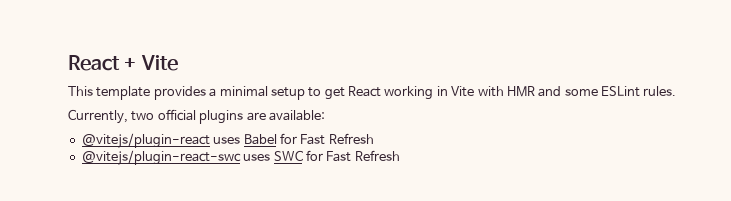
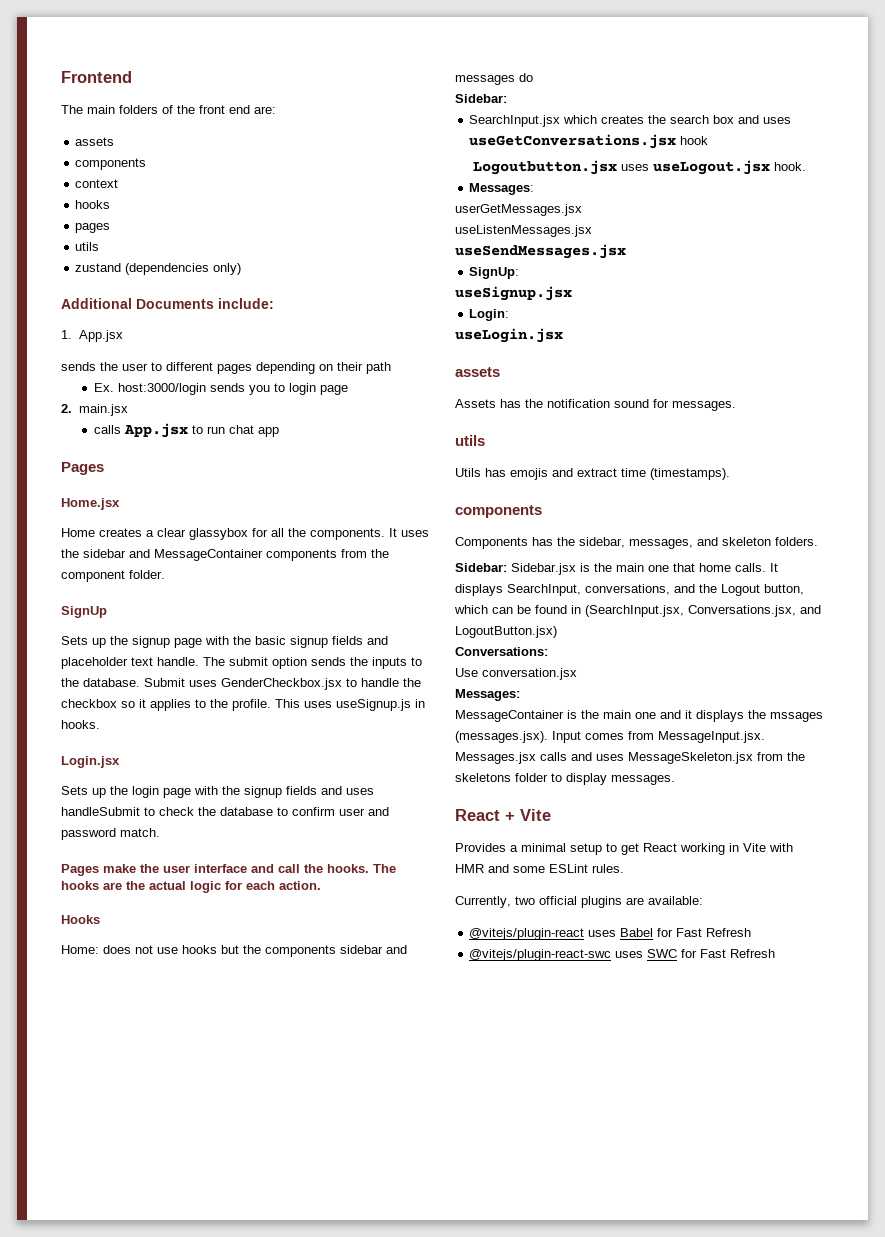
(68, 63) none -> [61,71,132,83] [61,105,276,114] [75,137,115,146] [75,158,147,170] [75,179,119,188] [75,200,111,209] [75,223,111,233] [75,242,100,251] [75,263,242,275] [61,298,274,309] [61,330,124,342] [61,362,391,374] [93,383,348,395] [61,404,129,416] [93,423,279,438] [61,462,104,475] [61,498,120,510] [61,528,429,540] [61,549,389,561] [61,570,165,582] [61,606,107,618] [61,636,388,648] [61,657,422,669] [61,678,421,690] [61,699,425,711] [61,720,100,729] [61,756,120,768] [61,786,374,798] [61,807,389,816] [61,828,160,840] [61,864,396,876] [61,881,321,893] [61,915,100,924] [61,945,407,957] [455,73,533,85] [455,94,507,103] [469,115,792,127] [469,134,709,149] [473,160,807,175] [469,183,535,195] [455,204,582,216] [455,225,592,237] [455,244,626,259] [469,267,520,279] [455,286,572,301] [469,309,510,321] [455,328,563,343] [455,367,500,377] [455,399,736,411] [455,435,485,446] [455,468,730,480] [455,505,542,518] [455,537,818,549] [455,563,778,575] [455,584,804,596] [454,605,821,617] [455,626,557,638] [455,647,548,656] [455,668,577,680] [455,689,520,701] [455,710,823,722] [455,731,765,743] [455,752,805,764] [455,773,675,785] Frontend // The main folders of the front end are: // assets // components // context // hooks // pages // utils // zustand (dependencies only) // Additional Documents include: // 1. App.jsx // sends the user to different pages depending on their path // Ex. host:3000/login sends you to login page // 2. main.jsx // calls App.jsx to run chat app // Pages // Home.jsx // Home creates a clear glassybox for all the components. It uses the sidebar and MessageContainer components from the component folder. // SignUp // Sets up the signup page with the basic signup fields and placeholder text handle. The submit option sends the inputs to the database. Submit uses GenderCheckbox.jsx to handle the checkbox so it applies to the profile. This uses useSignup.js in hooks. // Login.jsx // Sets up the login page with the signup fields and uses handleSubmit to check the database to confirm user and password match. // Pages make the user interface and call the hooks. The hooks are the actual logic for each action. // Hooks // Home: does not use hooks but the components sidebar and messages do // Sidebar: // SearchInput.jsx which creates the search box and uses useGetConversations.jsx hook // Logoutbutton.jsx uses useLogout.jsx hook. // Messages: // userGetMessages.jsx // useListenMessages.jsx // useSendMessages.jsx // SignUp: // useSignup.jsx // Login: // useLogin.jsx // assets // Assets has the notification sound for messages. // utils // Utils has emojis and extract time (timestamps). // components // Components has the sidebar, messages, and skeleton folders. // Sidebar: Sidebar.jsx is the main one that home calls. It displays SearchInput, conversations, and the Logout button, which can be found in (SearchInput.jsx, Conversations.jsx, and LogoutButton.jsx) // Conversations: // Use conversation.jsx // Messages: // MessageContainer is the main one and it displays the mssages (messages.jsx). Input comes from MessageInput.jsx. Messages.jsx calls and uses MessageSkeleton.jsx from the skeletons folder to display messages. //
[68,86,206,100] This template provides -> [455,843,506,852] Provides

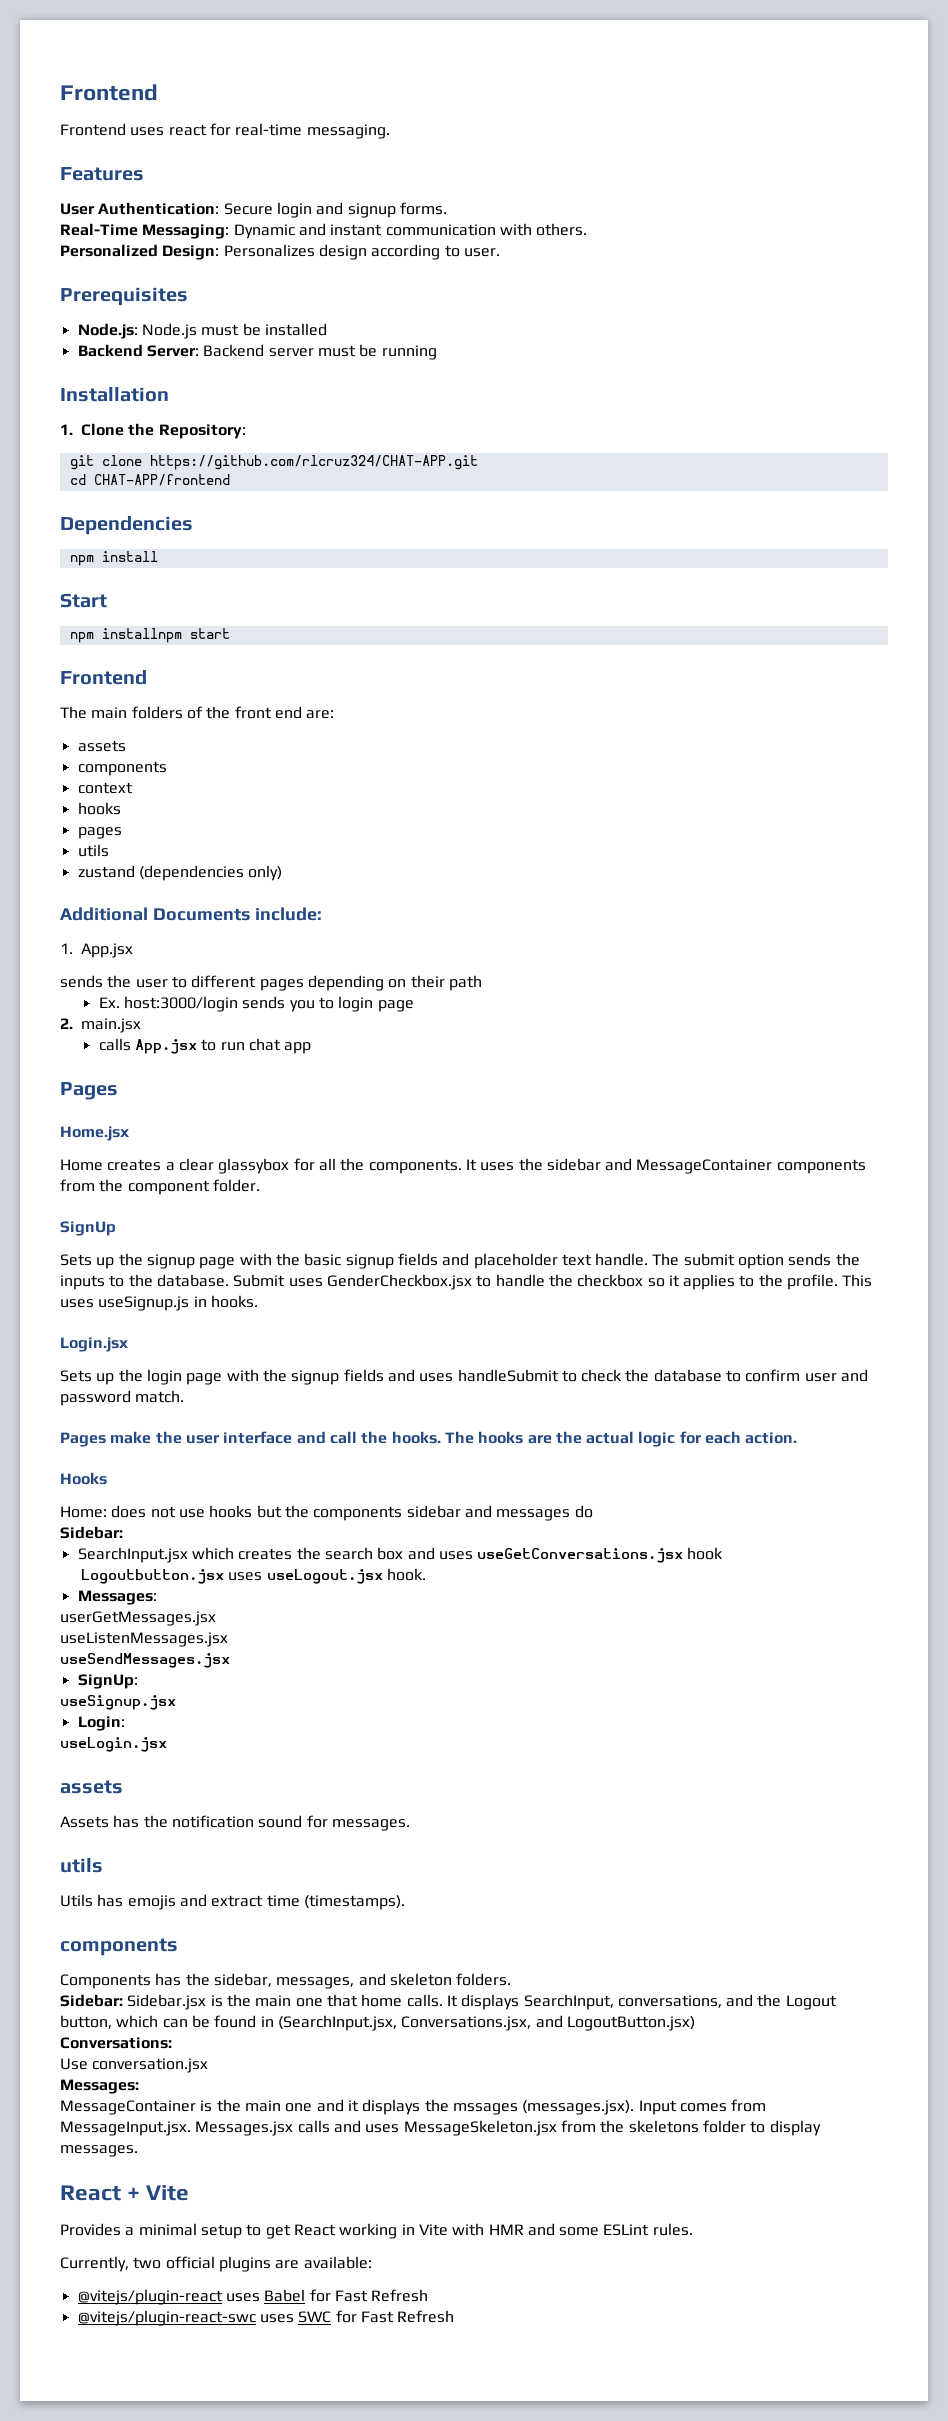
[61,71,132,83] Frontend -> [60,84,158,101] [60,123,390,139] [60,167,144,181] [60,202,447,218] [60,223,588,239] [60,244,500,260] [60,287,188,306] [77,323,327,339] [77,344,437,360] [60,387,169,402] [60,423,246,439] [69,455,478,470] [69,474,230,486] [60,516,193,535] [69,551,158,566] [60,593,107,608] [69,628,230,643] [60,670,147,685] Frontend // Frontend uses react for real-time messaging. // Features // User Authentication: Secure login and signup forms. // Real-Time Messaging: Dynamic and instant communication with others. // Personalized Design: Personalizes design according to user. // Prerequisites // Node.js: Node.js must be installed // Backend Server: Backend server must be running // Installation // 1. Clone the Repository: // git clone https://github.com/rlcruz324/CHAT-APP.git // cd CHAT-APP/frontend // Dependencies // npm install // Start // npm installnpm start // Frontend

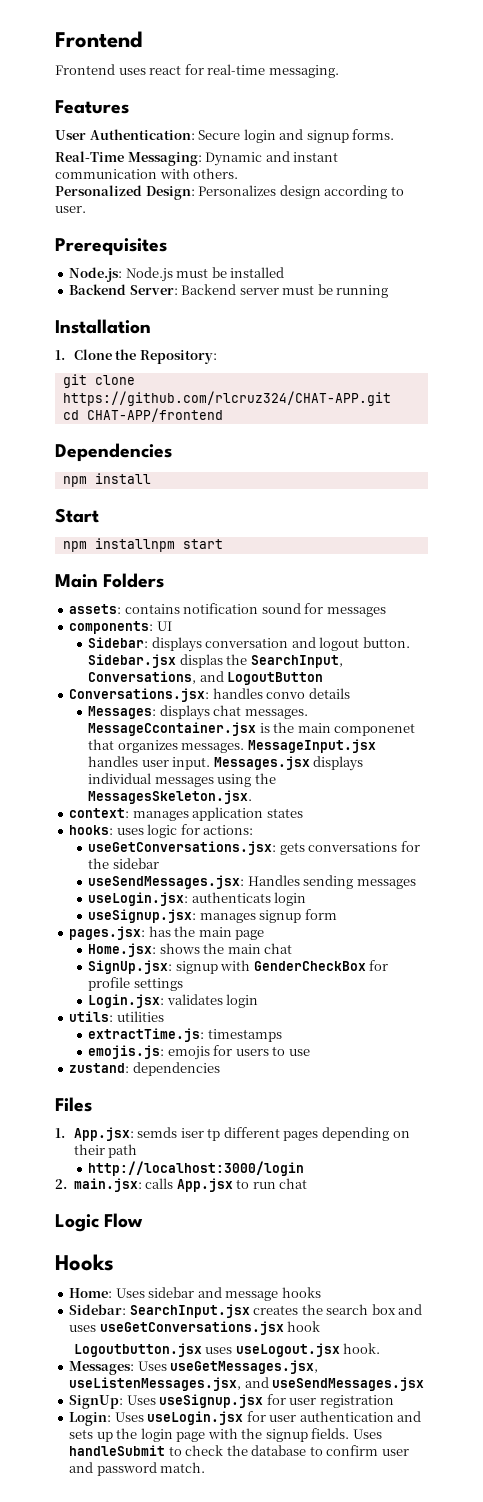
[60,670,147,685] [60,706,335,719] [77,740,126,752] [77,761,167,776] [77,782,133,794] [77,802,121,815] [77,827,122,839] [77,844,109,857] [77,865,283,881] [60,907,322,921] [60,943,134,958] [60,975,187,988] Frontend // The main folders of the front end are: // assets // components // context // hooks // pages // utils // zustand (dependencies only) // Additional Documents include: // 1. App.jsx // sends the user to -> [55,573,165,588] [69,603,386,617] [69,621,172,634] [88,637,410,652] [88,654,343,668] [88,671,324,685] [69,688,350,702] [88,705,308,720] [88,722,416,736] [88,739,376,753] [88,756,364,771] [88,773,276,787] [88,790,253,804] [69,807,303,821] [69,824,254,838] [88,841,420,855] [88,858,159,869] [88,875,416,889] [88,892,307,906] [88,909,337,923] [69,926,265,940] [88,943,293,957] [88,960,389,974] [88,977,183,991] [88,994,259,1008] [69,1011,164,1022] [88,1028,282,1042] [88,1045,310,1060] [69,1062,220,1076] [55,1097,92,1112] [55,1127,221,1141] Main Folders // assets: contains notification sound for messages // components: UI // Sidebar: displays conversation and logout button. Sidebar.jsx displas the SearchInput, Conversations, and LogoutButton // Conversations.jsx: handles convo details // Messages: displays chat messages. MessageCcontainer.jsx is the main componenet that organizes messages. MessageInput.jsx handles user input. Messages.jsx displays individual messages using the MessagesSkeleton.jsx. // context: manages application states // hooks: uses logic for actions: // useGetConversations.jsx: gets conversations for the sidebar // useSendMessages.jsx: Handles sending messages // useLogin.jsx: authenticats login // useSignup.jsx: manages signup form // pages.jsx: has the main page // Home.jsx: shows the main chat // SignUp.jsx: signup with GenderCheckBox for profile settings // Login.jsx: validates login // utils: utilities // extractTime.js: timestamps // emojis.js: emojis for users to use // zustand: dependencies // Files // 1. App.jsx: semds iser tp
[98,996,414,1012] Ex. host:3000/login sends you to login page -> [88,1161,305,1176] http://localhost:3000/login
[81,1018,142,1033] main.jsx // -> [73,1178,142,1192] main.jsx:
[284,1042,312,1054] [60,1082,118,1100] [60,1126,129,1141] [60,1158,866,1174] [60,1179,260,1195] [60,1221,116,1236] [60,1253,860,1269] [60,1274,873,1290] [60,1295,258,1311] [60,1337,128,1352] [60,1369,869,1385] [60,1390,185,1406] [60,1431,798,1447] [60,1472,107,1485] [60,1505,593,1521] [60,1526,123,1539] [77,1547,234,1563] app // Pages // Home.jsx // Home creates a clear glassybox for all the components. It uses the sidebar and MessageContainer components from the component folder. // SignUp // Sets up the signup page with the basic signup fields and placeholder text handle. The submit option sends the inputs to the database. Submit uses GenderCheckbox.jsx to handle the checkbox so it applies to the profile. This uses useSignup.js in hooks. // Login.jsx // Sets up the login page with the signup fields and uses handleSubmit to check the database to confirm user and password match. // Pages make the user interface and call the hooks. The hooks are the actual logic for each action. // Hooks // Home: does not use hooks but the components sidebar and messages do // Sidebar: // SearchInput.jsx which -> [55,1213,144,1232] [55,1254,114,1271] [69,1287,321,1301] [69,1304,250,1318] // Logic Flow // Hooks // Home: Uses sidebar and message hooks // Sidebar: SearchInput.jsx
[60,1611,216,1626] [60,1632,228,1647] // userGetMessages.jsx // useListenMessages.jsx // -> [137,1360,319,1374] [69,1377,269,1391] Uses useGetMessages.jsx, useListenMessages.jsx, and
(138, 1681) // -> [126,1395,156,1405] Uses
(176, 1702) none -> [266,1394,394,1408] for user registration
(125, 1723) // -> [114,1412,144,1422] Uses
[60,1780,123,1794] [60,1815,410,1831] [60,1858,103,1873] [60,1894,405,1910] [60,1938,178,1956] [60,1973,512,1989] [60,1994,837,2010] [60,2015,695,2031] [60,2037,172,2049] [60,2058,209,2073] [60,2079,139,2094] [60,2099,767,2115] [60,2120,821,2136] [60,2145,138,2157] [60,2185,190,2201] [60,2223,693,2239] [60,2256,372,2272] [77,2289,429,2305] [77,2310,455,2326] // assets // Assets has the notification sound for messages. // utils // Utils has emojis and extract time (timestamps). // components // Components has the sidebar, messages, and skeleton folders. // Sidebar: Sidebar.jsx is the main one that home calls. It displays SearchInput, conversations, and the Logout button, which can be found in (SearchInput.jsx, Conversations.jsx, and LogoutButton.jsx) // Conversations: // Use conversation.jsx // Messages: // MessageContainer is the main one and it displays the mssages (messages.jsx). Input comes from MessageInput.jsx. Messages.jsx calls and uses MessageSkeleton.jsx from the skeletons folder to display messages. // React + Vite // Provides a minimal setup to get React working in Vite with HMR and some ESLint rules. // Currently, two official plugins are available: // @vitejs/plugin-react uses Babel for Fast Refresh // @vitejs/plugin-react-swc uses SWC for Fast Refresh -> [246,1411,422,1422] [69,1428,382,1442] [69,1445,409,1456] [69,1462,206,1476] for user authentication and sets up the login page with the signup fields. Uses handleSubmit to check the database to confirm user and password match.

